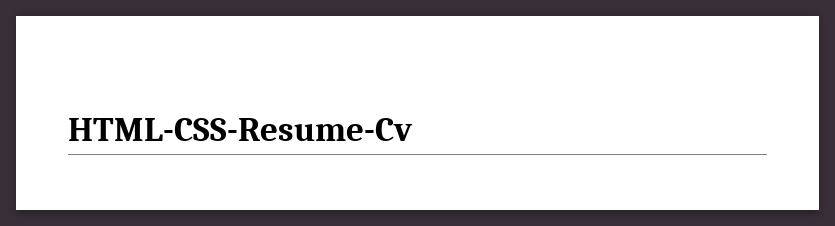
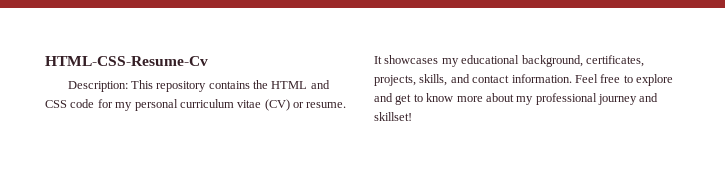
(413, 129) none -> [67,80,330,92] [45,99,347,111] [374,55,644,67] [374,74,673,86] [374,93,659,105] [374,112,412,121] // Description: This repository contains the HTML and CSS code for my personal curriculum vitae (CV) or resume. It showcases my educational background, certificates, projects, skills, and contact information. Feel free to explore and get to know more about my professional journey and skillset!

